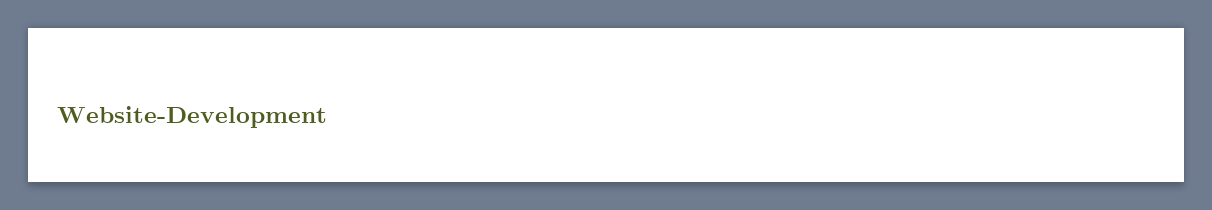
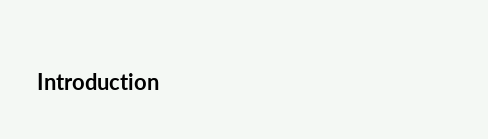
[57,106,327,128] Website-Development -> [37,73,159,90] Introduction

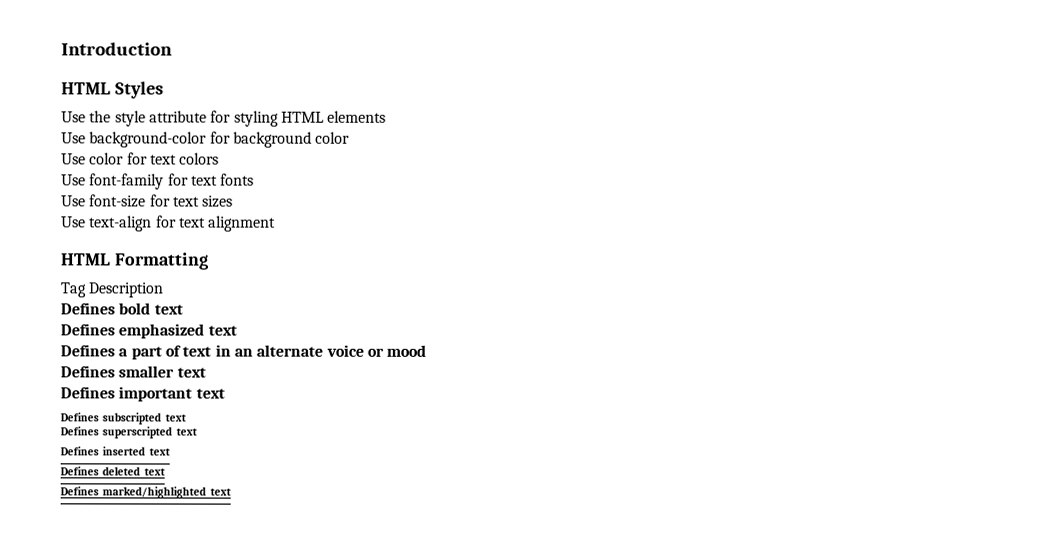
(159, 81) none -> [61,81,164,99] [61,110,387,127] [61,131,351,148] [61,152,220,165] [61,173,255,190] [61,194,234,208] [61,215,277,232] [61,252,209,270] [60,282,164,298] [60,302,183,315] [60,323,237,339] [60,344,427,360] [60,365,206,378] [60,386,225,402] [60,412,186,425] [60,426,197,439] [60,446,170,456] [60,466,165,476] [60,486,231,499] // HTML Styles // Use the style attribute for styling HTML elements // Use background-color for background color // Use color for text colors // Use font-family for text fonts // Use font-size for text sizes // Use text-align for text alignment // HTML Formatting // Tag Description // Defines bold text // Defines emphasized text // Defines a part of text in an alternate voice or mood // Defines smaller text // Defines important text // Defines subscripted text // Defines superscripted text // Defines inserted text // Defines deleted text // Defines marked/highlighted text

